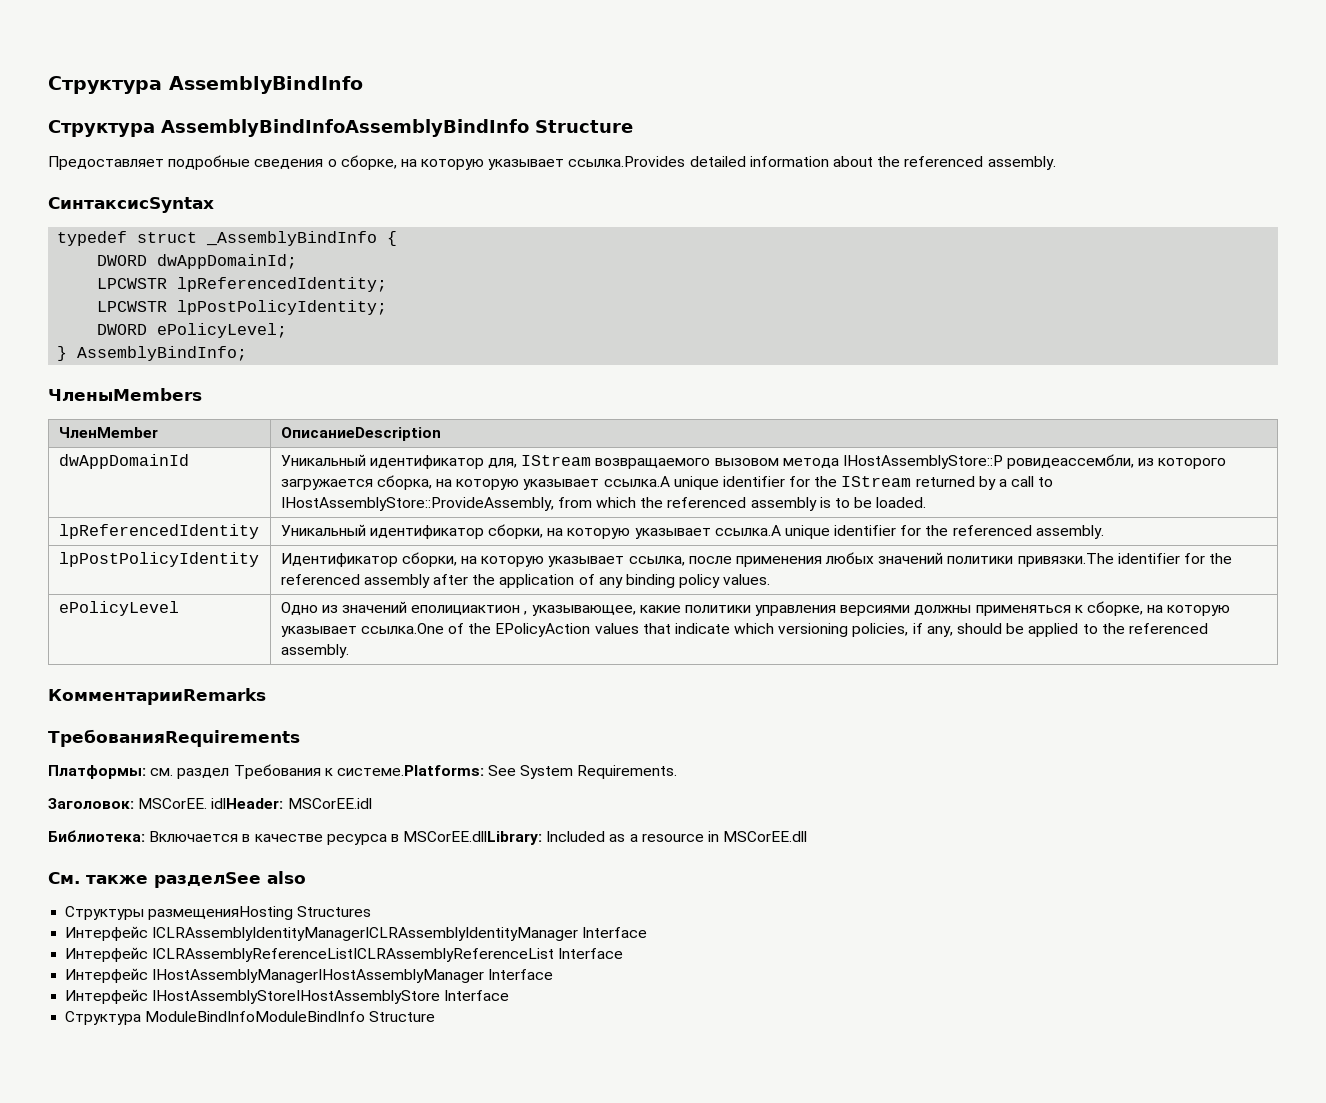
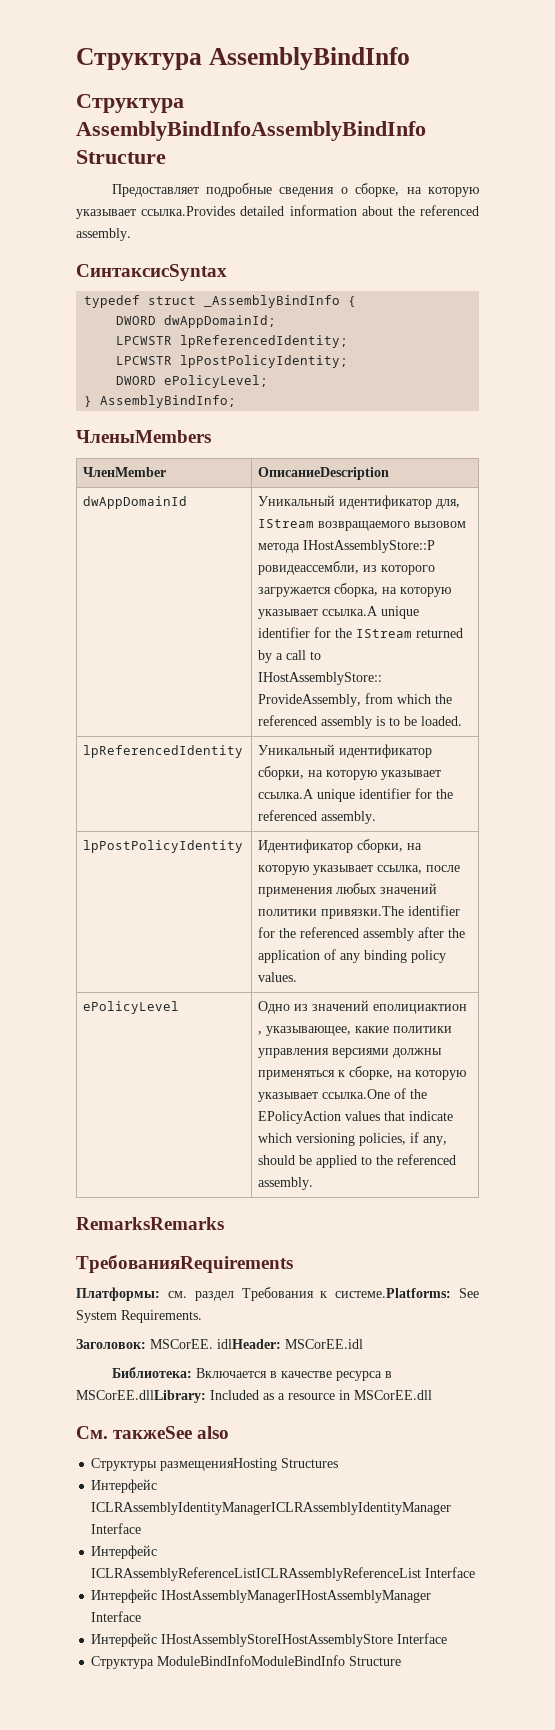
[48,688,266,705] КомментарииRemarks -> [76,1217,224,1230] RemarksRemarks
[86,872,261,888] также разделSee -> [113,1426,193,1439] такжеSee

